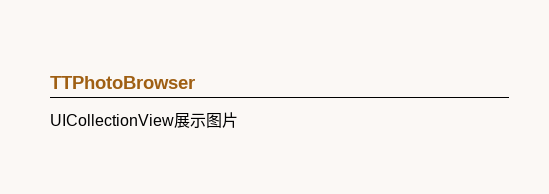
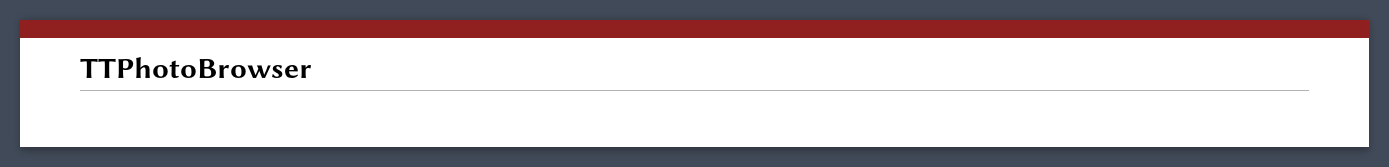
[50,112,238,128] // UICollectionView展示图片 -> (312, 67) none

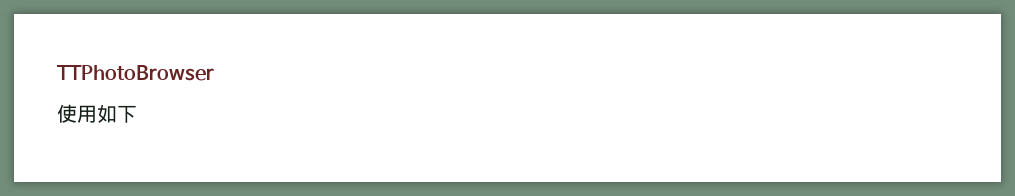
(312, 67) none -> [57,104,137,123] // 使用如下

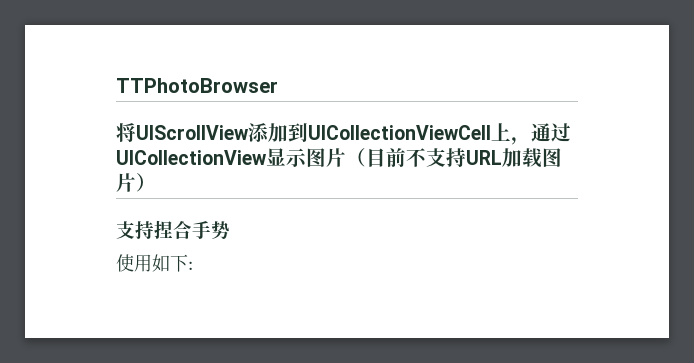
(214, 73) none -> [116,123,571,145] [116,148,562,168] [116,173,156,192] [116,220,230,239] // 将UIScrollView添加到UICollectionViewCell上，通过UICollectionView显示图片（目前不支持URL加载图片） // 支持捏合手势
(137, 114) none -> [188,261,193,270] :

